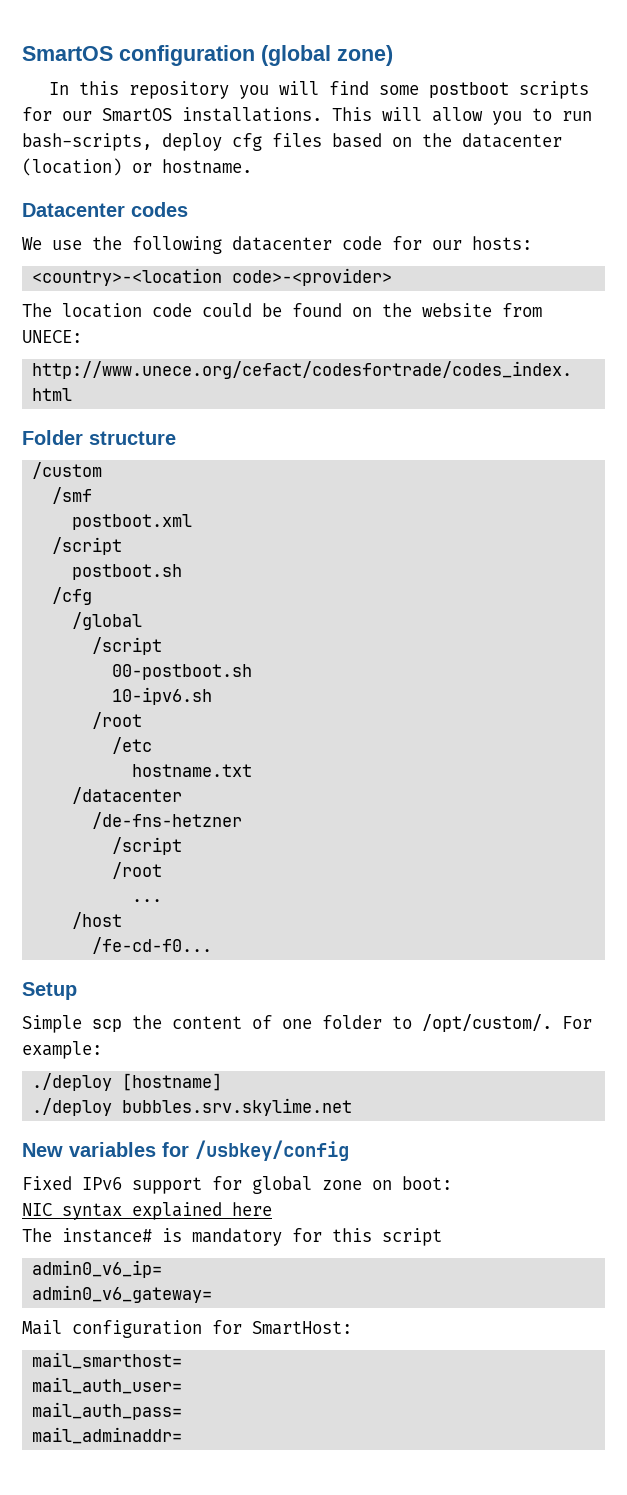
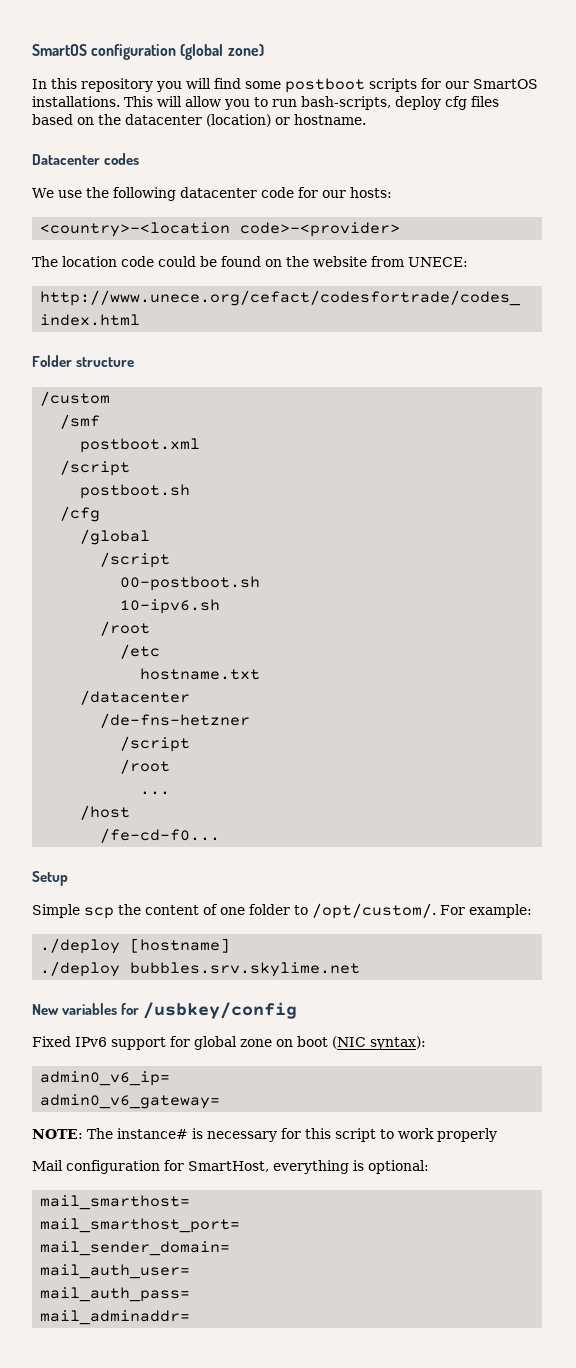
[402,1176,452,1190] [22,1202,272,1220] [22,1228,442,1246] [32,1260,163,1278] [32,1285,213,1303] boot: // NIC syntax explained here // The instance# is mandatory for this script // admin0_v6_ip= // admin0_v6_gateway= -> [297,1036,426,1050] [40,1071,171,1086] [40,1094,221,1109] [32,1128,497,1142] boot (NIC syntax): // admin0_v6_ip= // admin0_v6_gateway= // NOTE: The instance# is necessary for this script to work properly
[252,1321,352,1335] SmartHost: -> [188,1160,429,1174] SmartHost, everything is optional:
(183, 1360) none -> [40,1218,241,1233] [40,1241,231,1256] // mail_smarthost_port= // mail_sender_domain=

